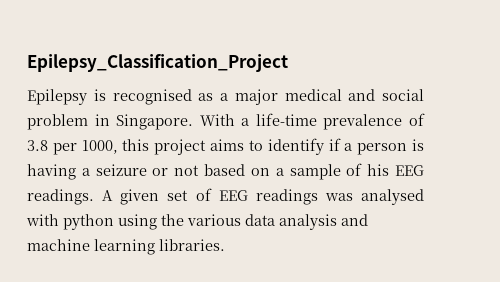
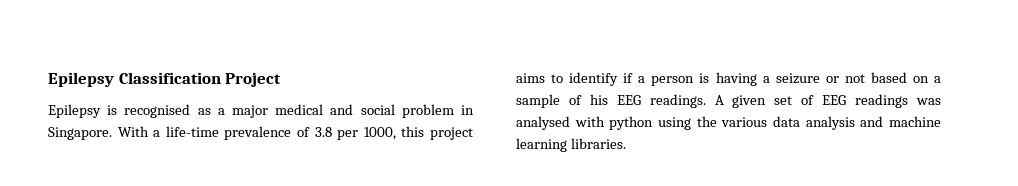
[27,54,288,72] Epilepsy_Classification_Project -> [48,72,282,87] Epilepsy Classification Project

